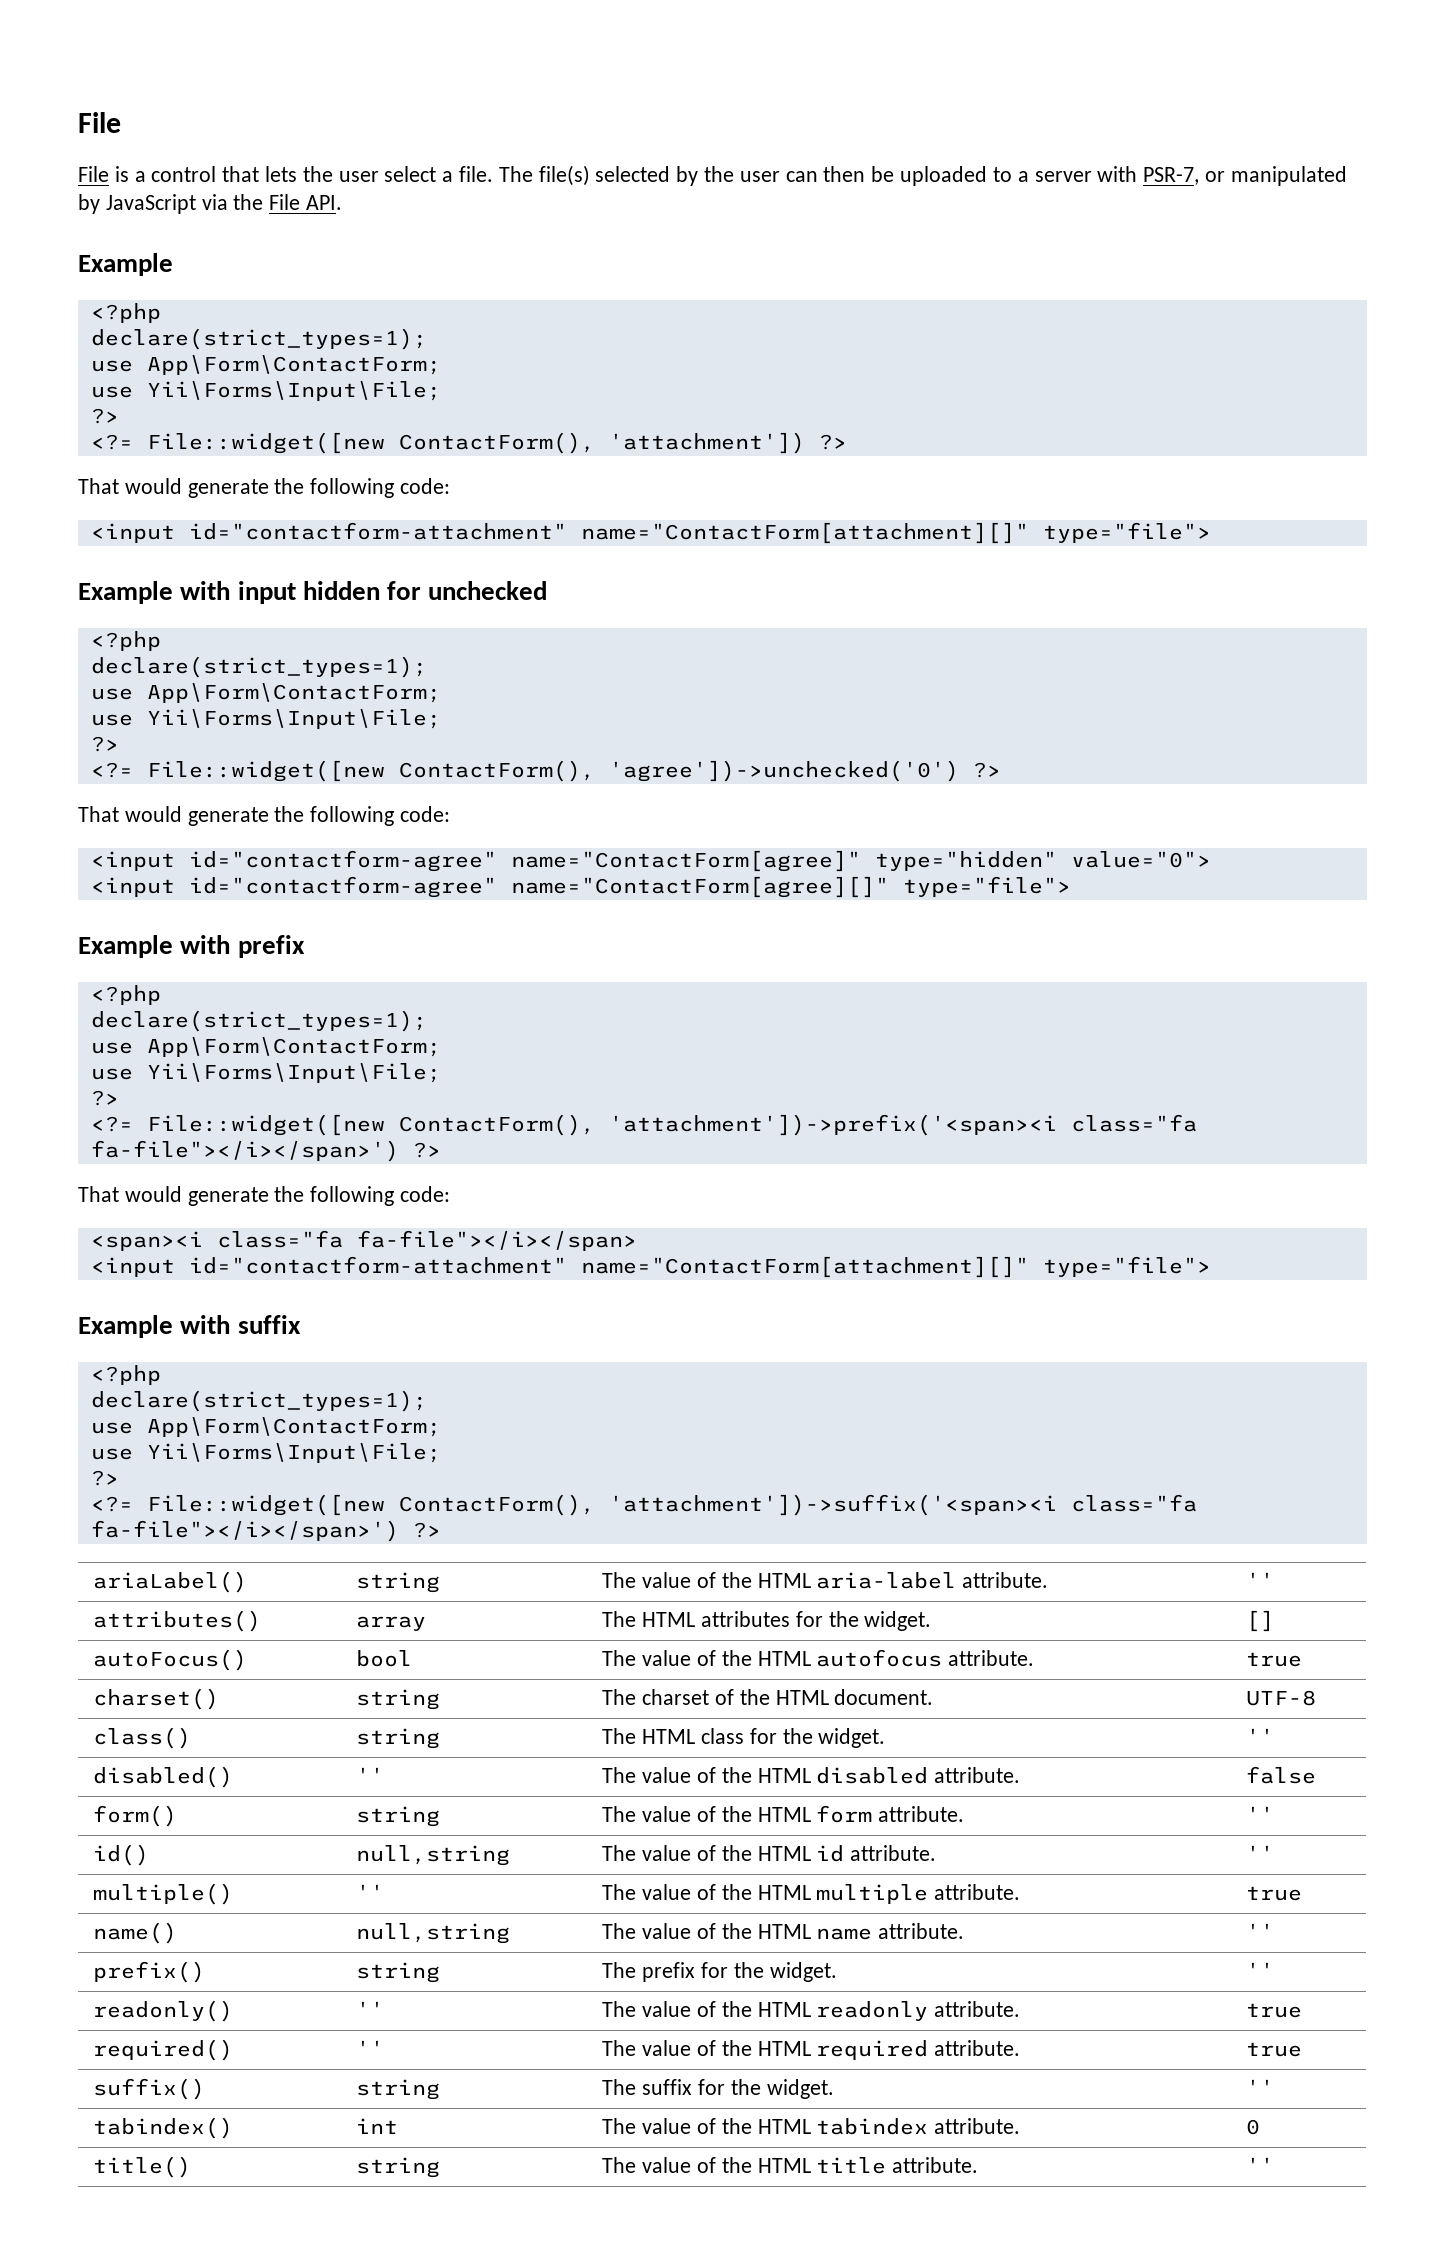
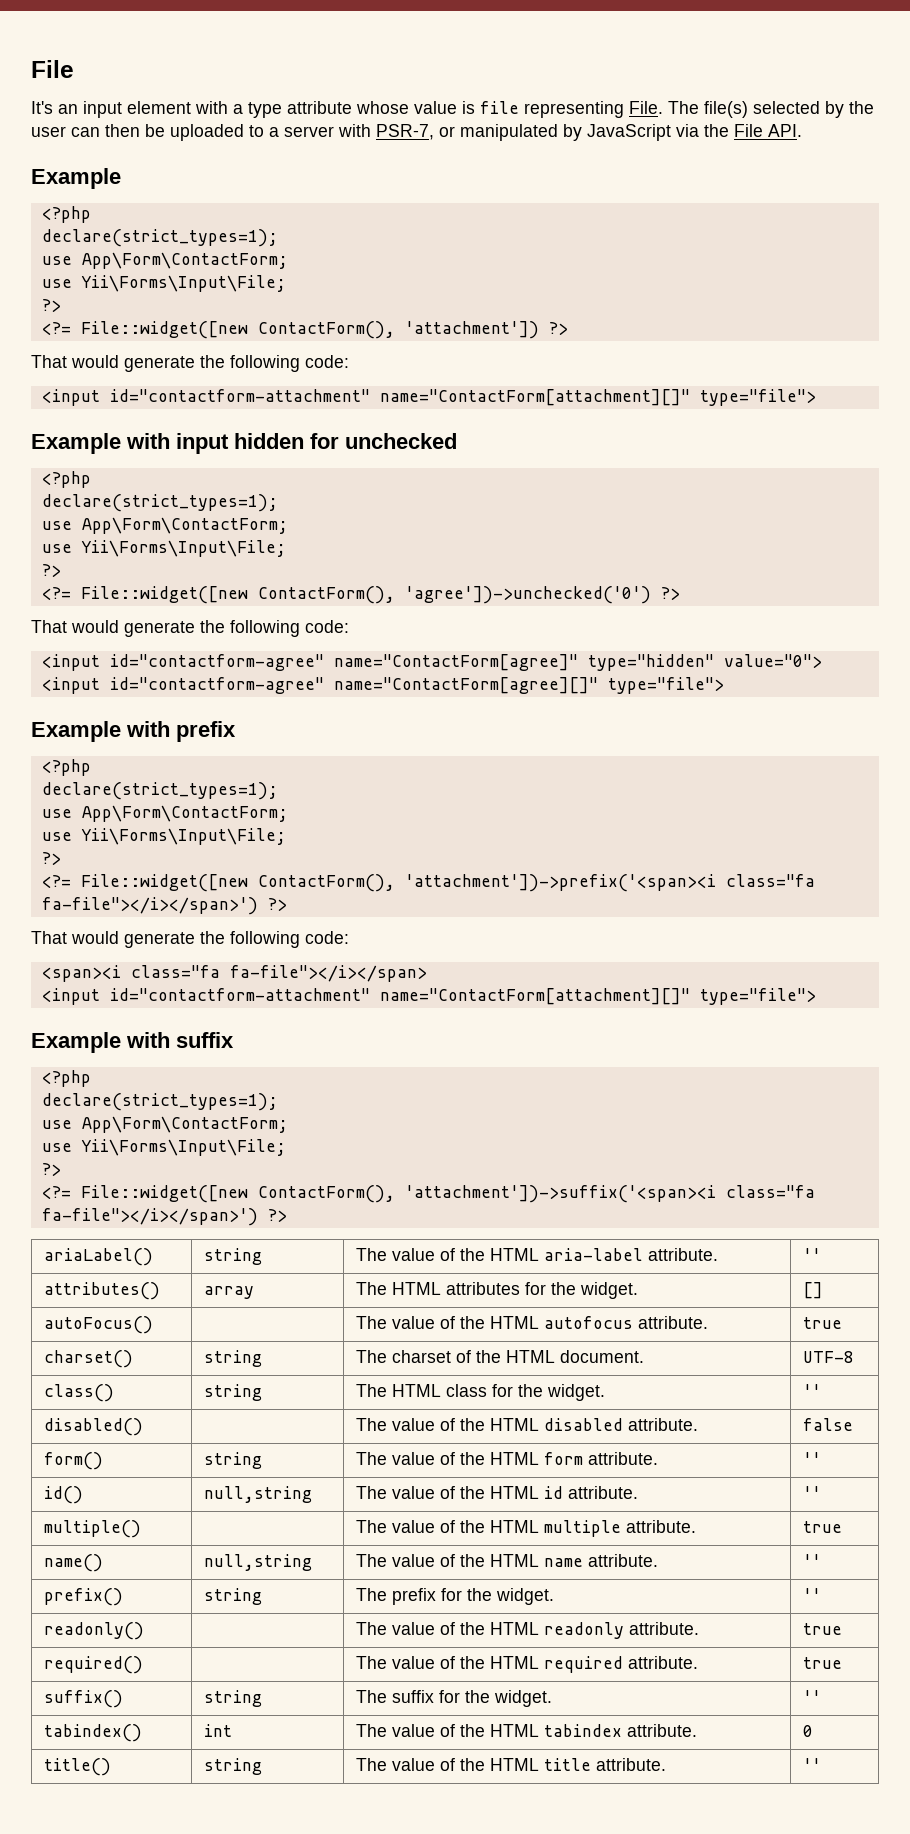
[78,166,494,182] File is a control that lets the user select a file. -> [31,101,663,118] It's an input element with a type attribute whose value is file representing File.
[356,1650,413,1667] bool -> (153, 1325) none
[356,1767,385,1783] '' -> (143, 1427) none
[356,1884,385,1900] '' -> (141, 1529) none
[356,2001,385,2017] '' -> (144, 1631) none
[356,2040,385,2056] '' -> (143, 1665) none

